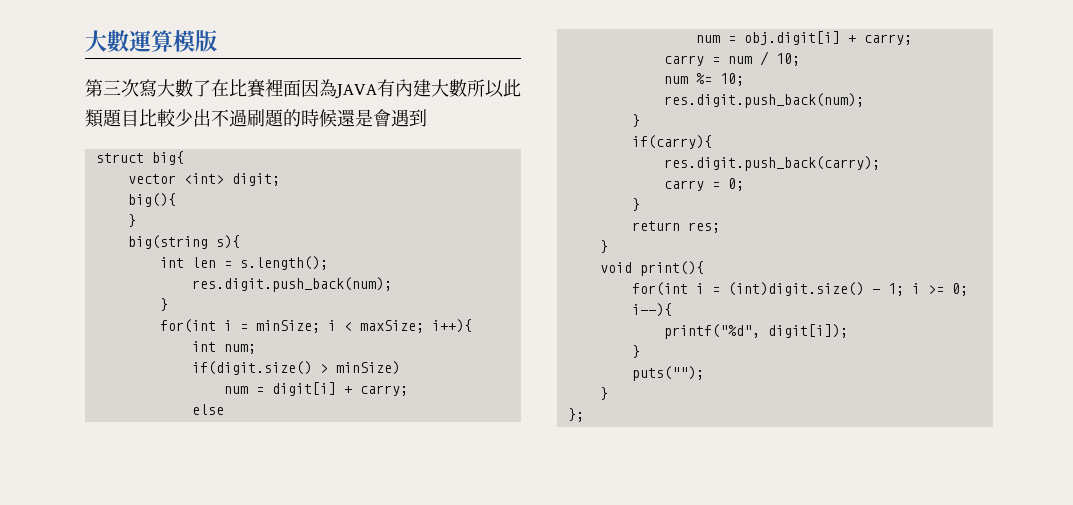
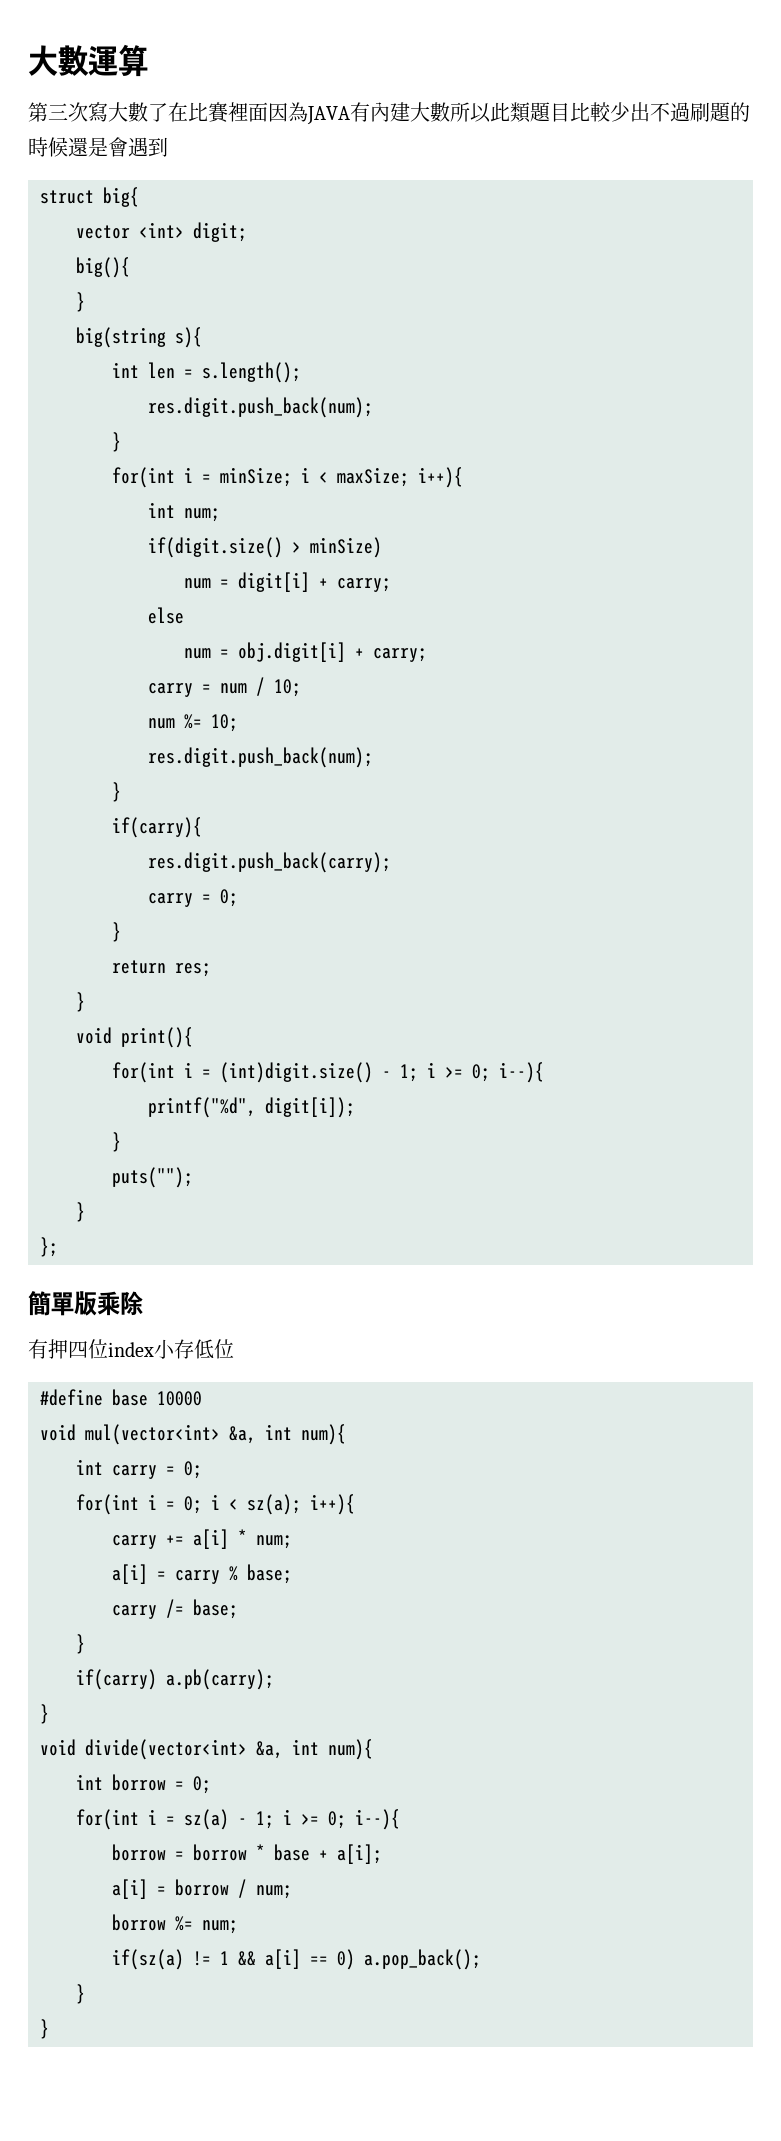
[173,30,217,52] 模版 -> (148, 60) none
(584, 415) none -> [28,1290,143,1316] [28,1339,234,1359] [40,1389,202,1406] [40,1424,346,1445] [76,1459,202,1479] [76,1494,355,1515] [112,1529,292,1549] [112,1564,292,1584] [112,1599,238,1619] [76,1634,85,1654] [76,1669,274,1690] [40,1704,49,1724] [40,1739,373,1760] [76,1774,211,1794] [76,1809,400,1830] [112,1844,382,1864] [112,1879,292,1899] [112,1914,238,1934] [112,1949,481,1970] [76,1984,85,2004] [40,2019,49,2039] // 簡單版乘除 // 有押四位index小存低位 // #define base 10000 // void mul(vector<int> &a, int num){ // int carry = 0; // for(int i = 0; i < sz(a); i++){ // carry += a[i] * num; // a[i] = carry % base; // carry /= base; // } // if(carry) a.pb(carry); // } // void divide(vector<int> &a, int num){ // int borrow = 0; // for(int i = sz(a) - 1; i >= 0; i--){ // borrow = borrow * base + a[i]; // a[i] = borrow / num; // borrow %= num; // if(sz(a) != 1 && a[i] == 0) a.pop_back(); // } // }

